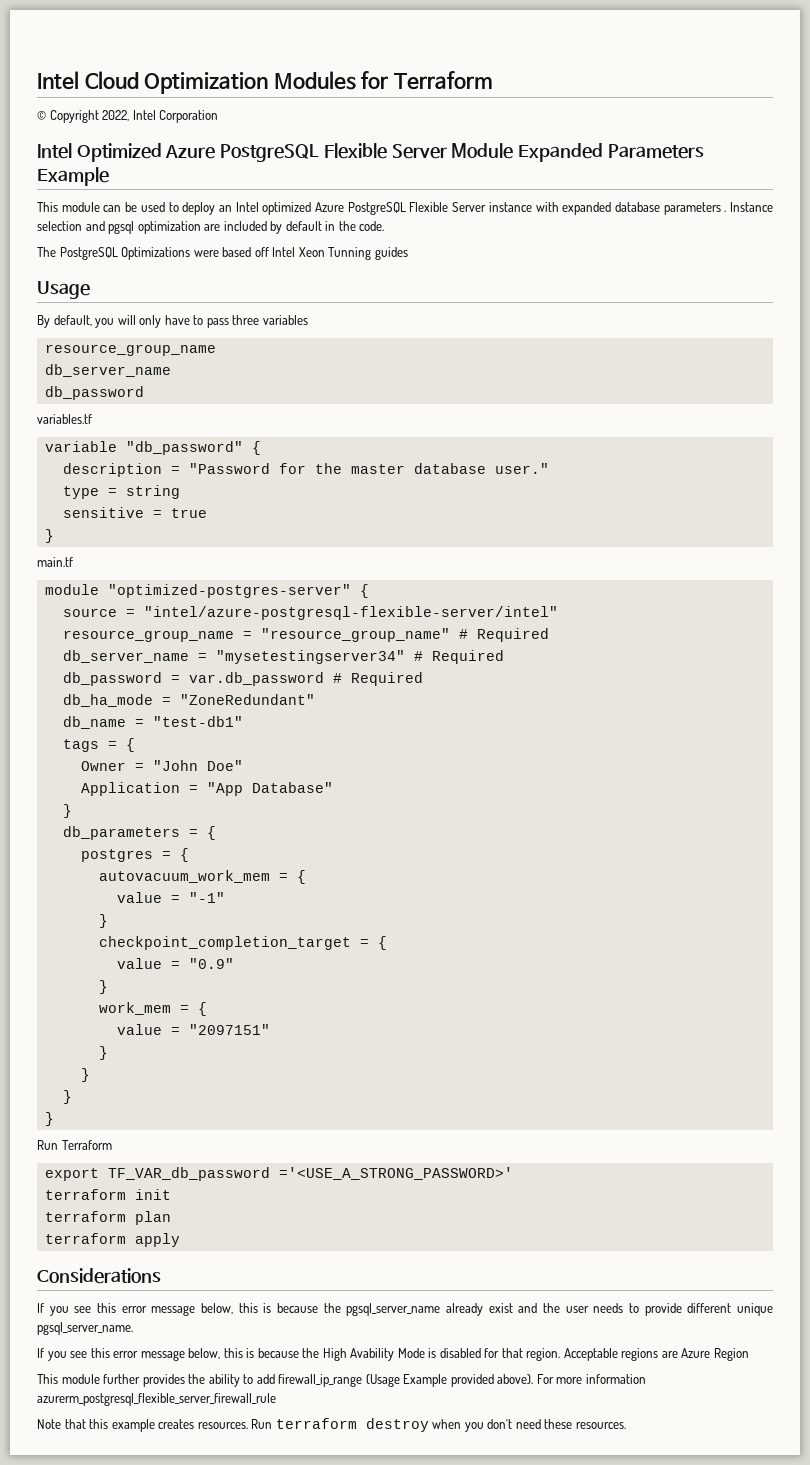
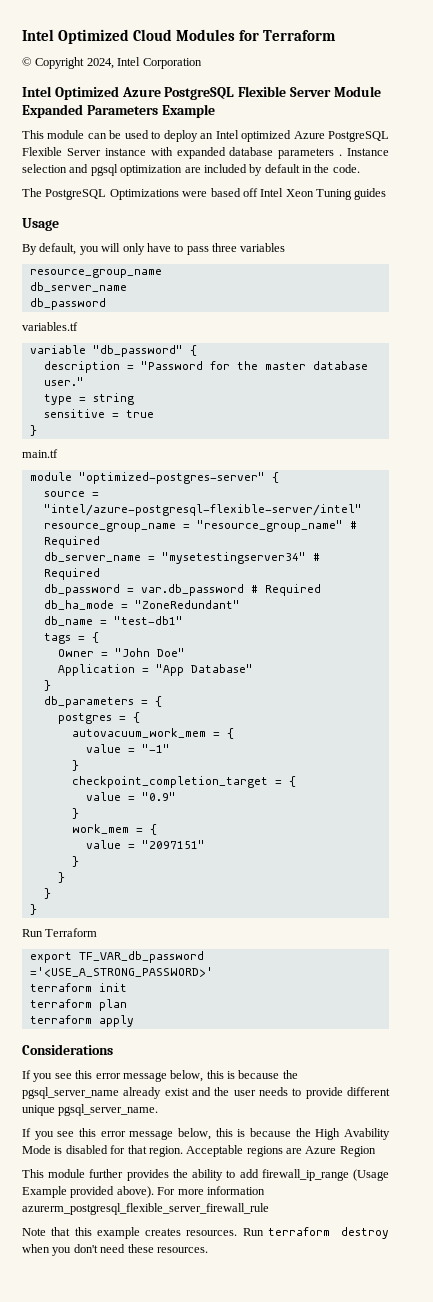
[37,71,269,94] Intel Cloud Optimization -> [22,29,173,44] Intel Optimized Cloud
[102,110,130,121] 2022, -> [86,58,114,69] 2024,
[328,247,372,260] Tunning -> [316,189,352,200] Tuning

